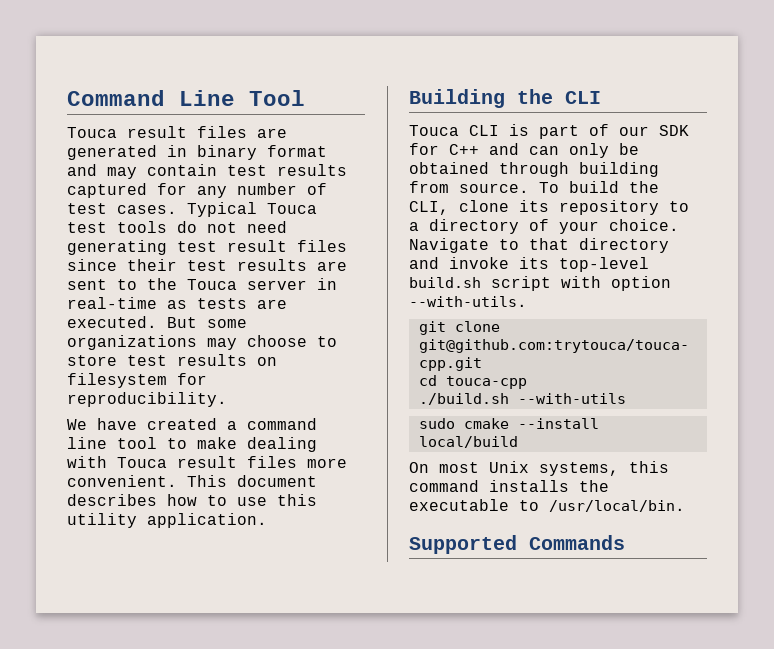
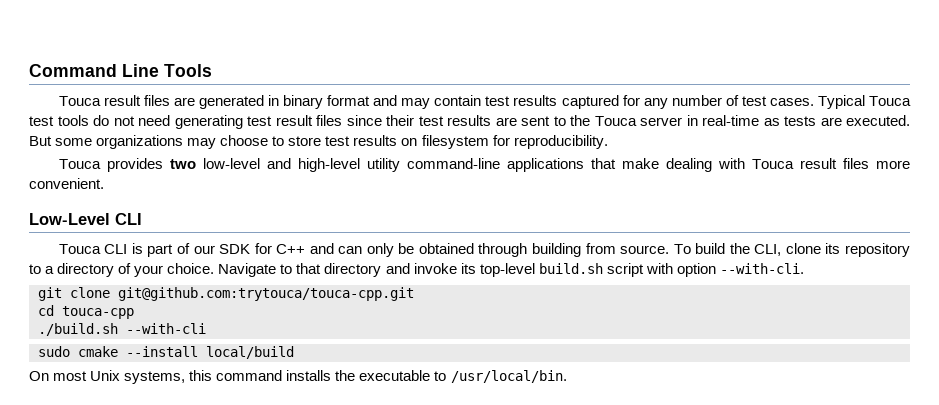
[249,90,305,106] Tool -> [164,64,212,77] Tools
[67,418,317,430] [67,437,187,449] We have created a command line tool to -> [58,158,616,172] Touca provides two low-level and high-level utility command-line applications that
[187,475,317,487] [67,494,317,506] [67,513,267,528] [409,89,553,108] This document describes how to use this utility application. // Building the -> [29,213,110,225] // Low-Level
[409,296,527,307] --with-utils. -> [719,263,804,274] --with-cli.
[517,393,626,404] --with-utils -> [126,323,206,334] --with-cli
[409,535,625,554] // Supported Commands -> (567, 376) none

